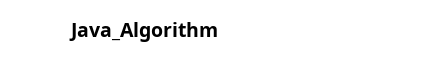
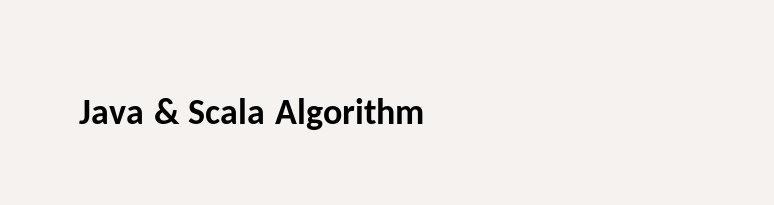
[69,22,218,42] Java_Algorithm -> [79,98,425,130] Java & Scala Algorithm

